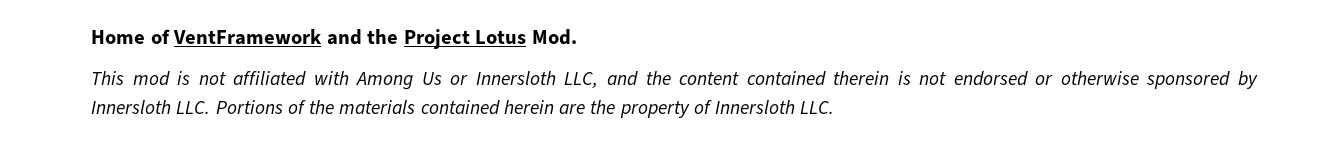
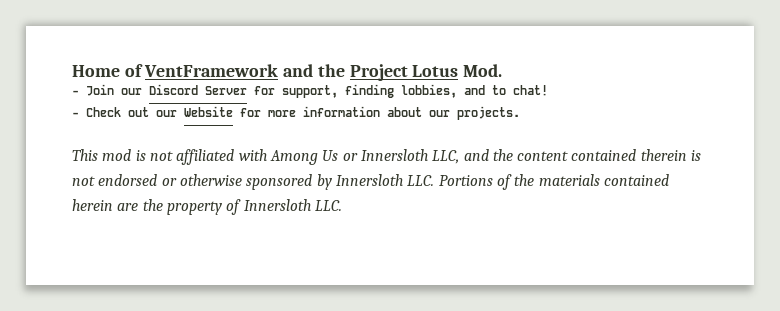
(577, 37) none -> [72,84,548,98] [72,106,520,120] // - Join our Discord Server for support, finding lobbies, and to chat! // - Check out our Website for more information about our projects.

